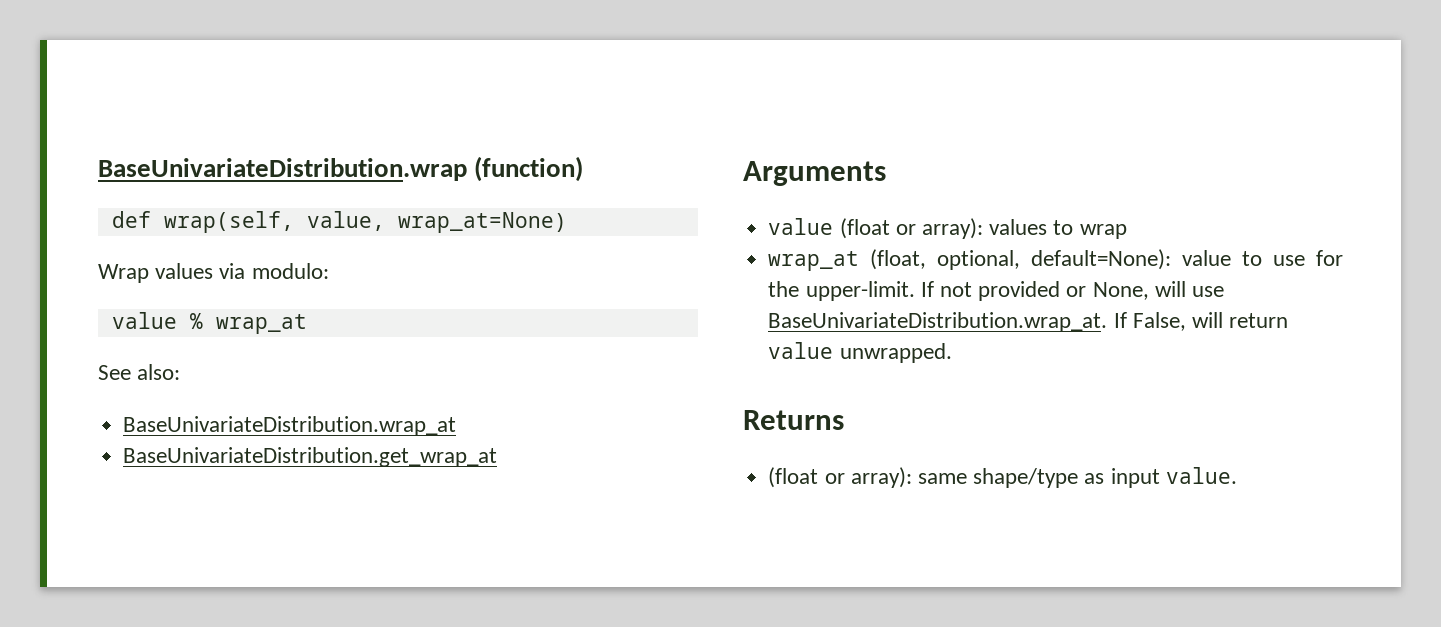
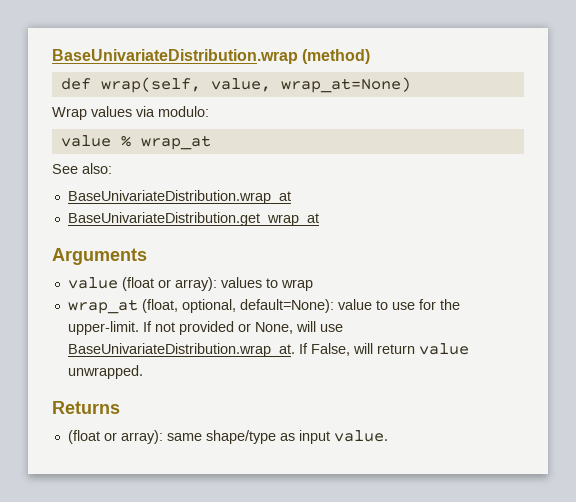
[474,156,584,182] (function) -> [302,49,371,64] (method)

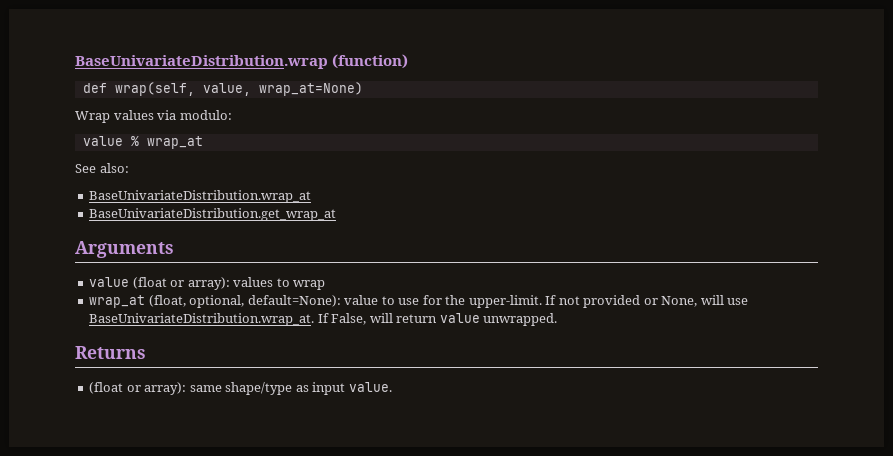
[302,49,371,64] (method) -> [332,54,409,69] (function)

